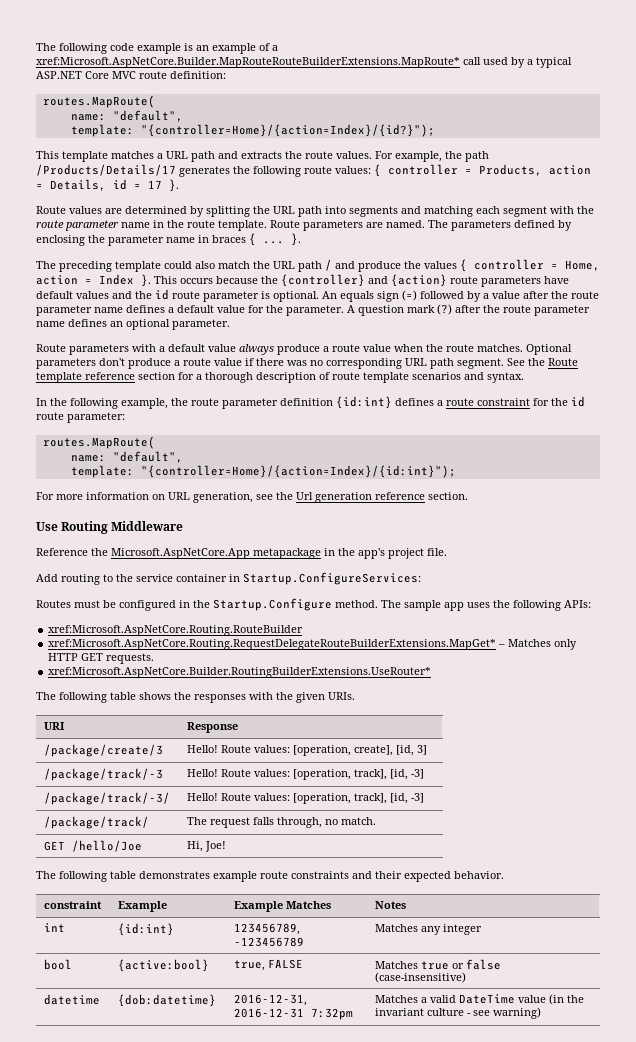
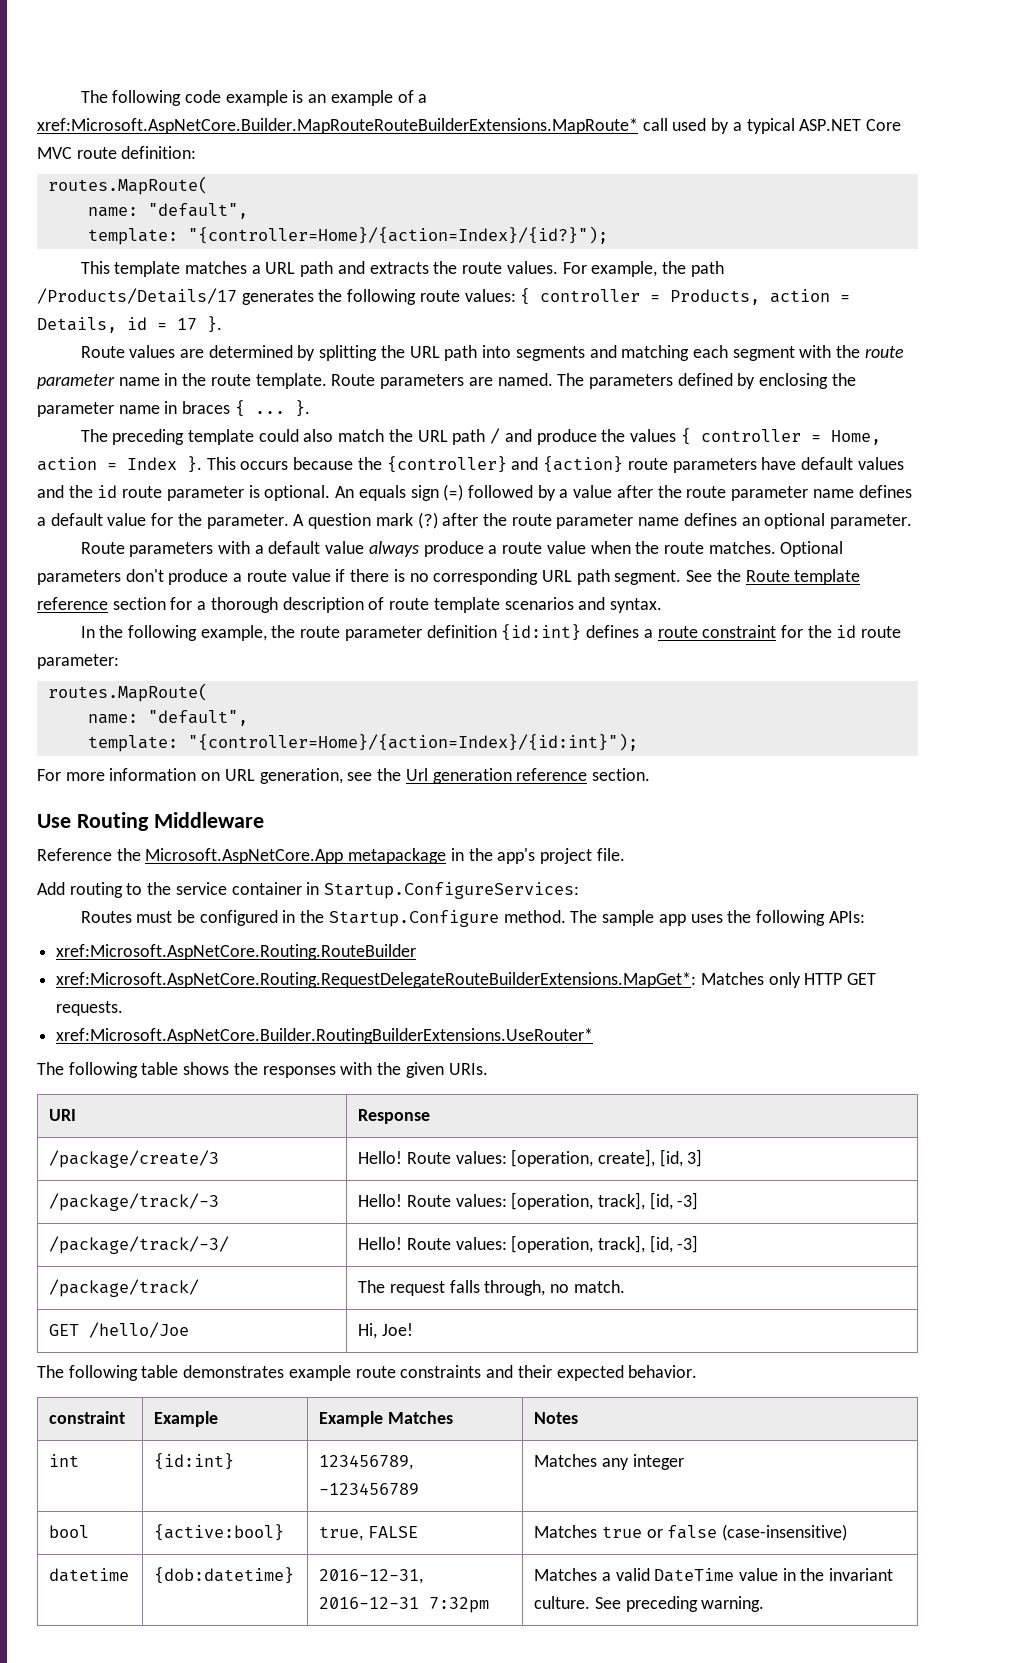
[287,360,307,366] was -> [393,569,405,582] is
[48,639,506,650] xref:Microsoft.AspNetCore.Routing.RequestDelegateRouteBuilderExtensions.MapGet* – -> [56,972,697,988] xref:Microsoft.AspNetCore.Routing.RequestDelegateRouteBuilderExtensions.MapGet*:
[549,994,565,1005] (in -> [782,1568,796,1581] in
[427,1007,542,1019] culture - see warning) -> [534,1596,765,1612] culture. See preceding warning.

